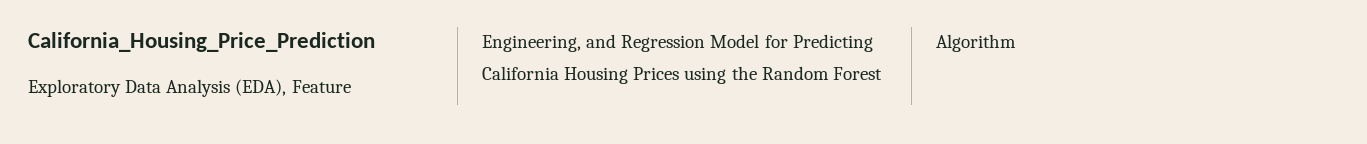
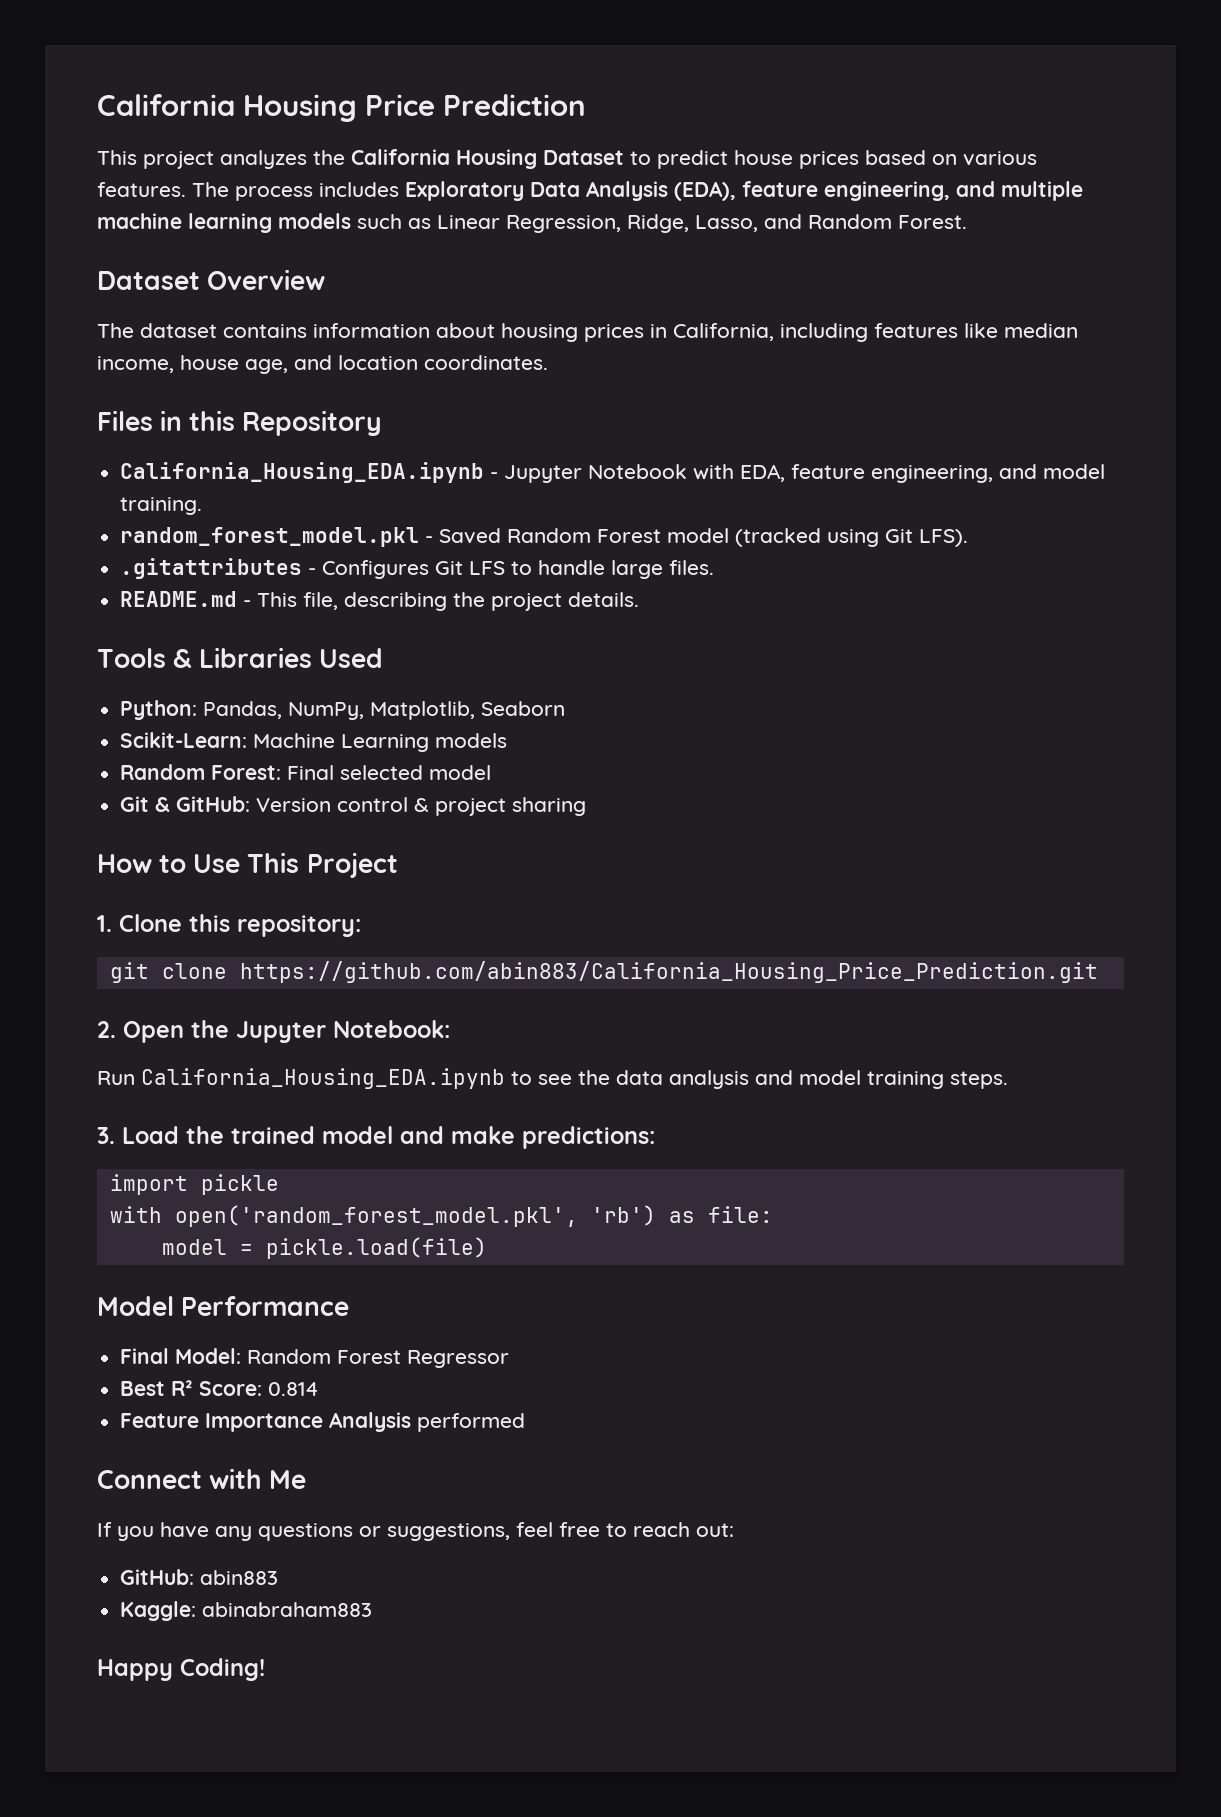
[28,32,375,52] [28,79,351,97] [482,34,873,52] [482,66,882,84] [936,34,1016,52] California_Housing_Price_Prediction // Exploratory Data Analysis (EDA), Feature Engineering, and Regression Model for Predicting California Housing Prices using the Random Forest Algorithm -> [97,94,586,122] [97,149,1037,169] [97,181,1083,201] [97,213,967,233] [97,269,326,290] [97,323,1078,342] [97,355,548,374] [97,410,383,436] [120,462,1106,483] [120,497,203,515] [120,527,969,547] [120,558,715,579] [120,591,640,611] [97,647,384,668] [120,700,566,720] [120,732,508,752] [120,764,492,780] [120,796,587,816] [97,852,398,878] [97,914,361,937] [109,961,1098,983] [97,1020,450,1043] [97,1068,1008,1089] [97,1126,655,1149] [109,1174,279,1195] [109,1205,773,1227] [161,1237,487,1259] [97,1296,350,1316] [120,1348,510,1368] [120,1380,320,1396] [120,1412,526,1432] [97,1468,307,1489] [97,1522,734,1541] [120,1569,279,1585] [120,1601,373,1621] [97,1658,265,1681] California Housing Price Prediction // This project analyzes the California Housing Dataset to predict house prices based on various features. The process includes Exploratory Data Analysis (EDA), feature engineering, and multiple machine learning models such as Linear Regression, Ridge, Lasso, and Random Forest. // Dataset Overview // The dataset contains information about housing prices in California, including features like median income, house age, and location coordinates. // Files in this Repository // California_Housing_EDA.ipynb - Jupyter Notebook with EDA, feature engineering, and model training. // random_forest_model.pkl - Saved Random Forest model (tracked using Git LFS). // .gitattributes - Configures Git LFS to handle large files. // README.md - This file, describing the project details. // Tools & Libraries Used // Python: Pandas, NumPy, Matplotlib, Seaborn // Scikit-Learn: Machine Learning models // Random Forest: Final selected model // Git & GitHub: Version control & project sharing // How to Use This Project // 1. Clone this repository: // git clone https://github.com/abin883/California_Housing_Price_Prediction.git // 2. Open the Jupyter Notebook: // Run California_Housing_EDA.ipynb to see the data analysis and model training steps. // 3. Load the trained model and make predictions: // import pickle // with open('random_forest_model.pkl', 'rb') as file: // model = pickle.load(file) // Model Performance // Final Model: Random Forest Regressor // Best R² Score: 0.814 // Feature Importance Analysis performed // Connect with Me // If you have any questions or suggestions, feel free to reach out: // GitHub: abin883 // Kaggle: abinabraham883 // Happy Coding!

